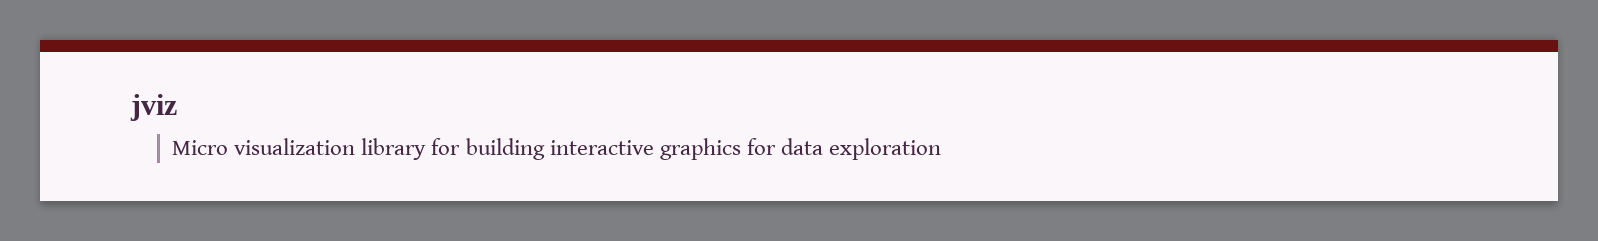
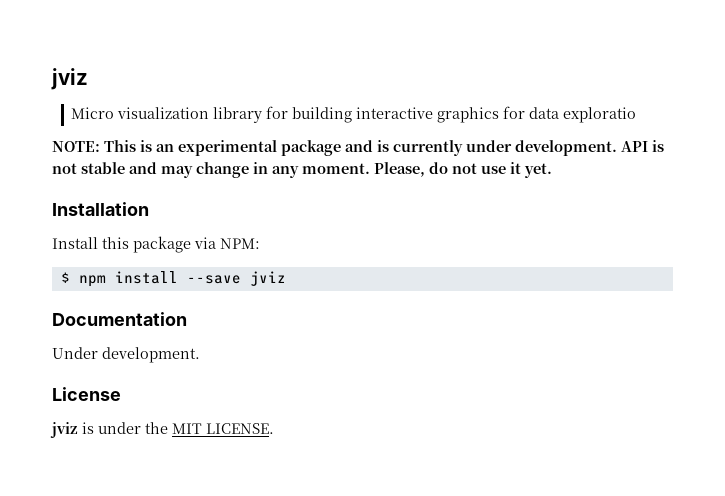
[828,138,941,160] exploration -> [563,107,637,123] [52,140,664,156] [52,162,552,178] [52,202,149,216] [52,236,260,253] [60,271,286,287] [52,312,187,326] [52,347,200,363] [52,387,121,401] [50,422,274,438] exploratio // NOTE: This is an experimental package and is currently under development. API is not stable and may change in any moment. Please, do not use it yet. // Installation // Install this package via NPM: // $ npm install --save jviz // Documentation // Under development. // License // jviz is under the MIT LICENSE.

